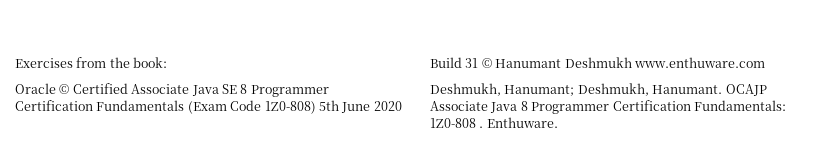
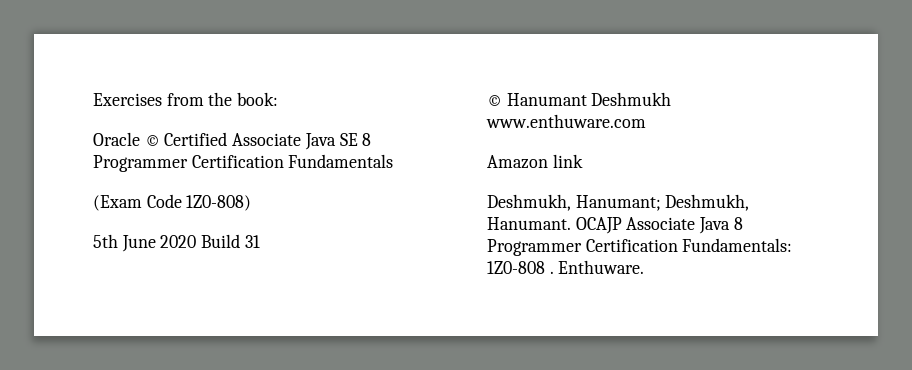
(185, 105) none -> (394, 161) //
(316, 107) none -> (252, 203) //
(479, 63) none -> (260, 241) //
(765, 62) none -> [487,154,583,169] // Amazon link

